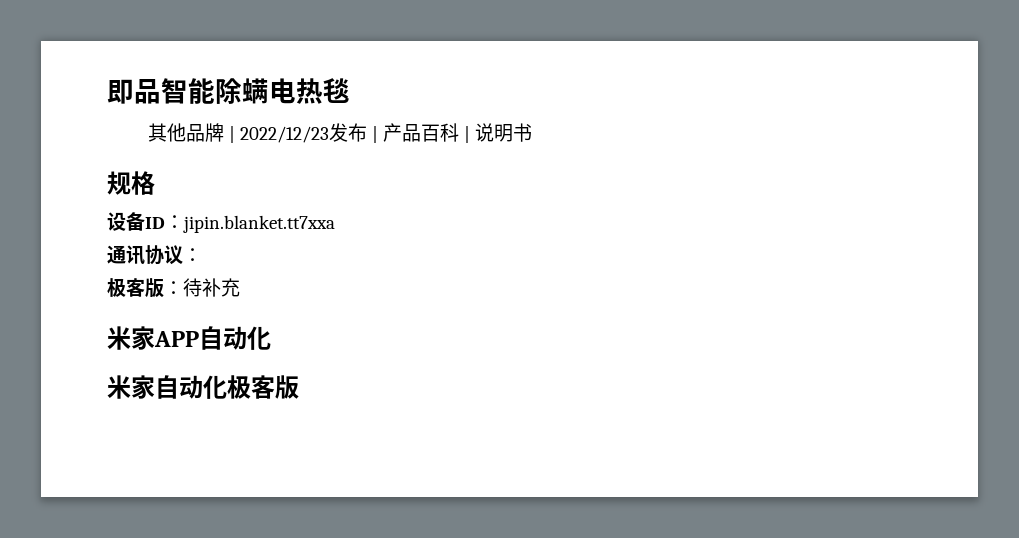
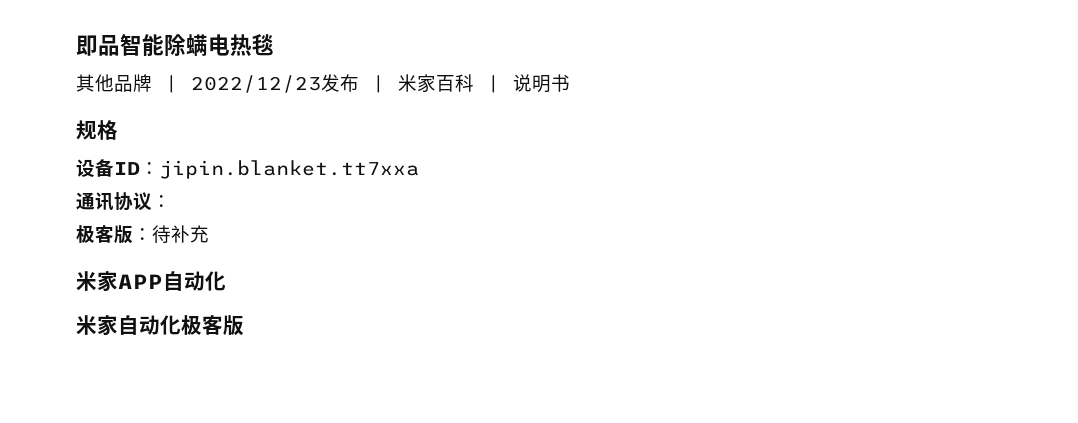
[383,123,422,142] 产品 -> [398,74,436,93] 米家

